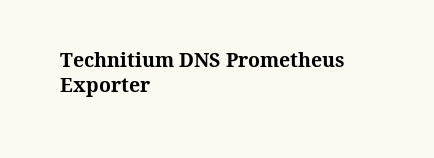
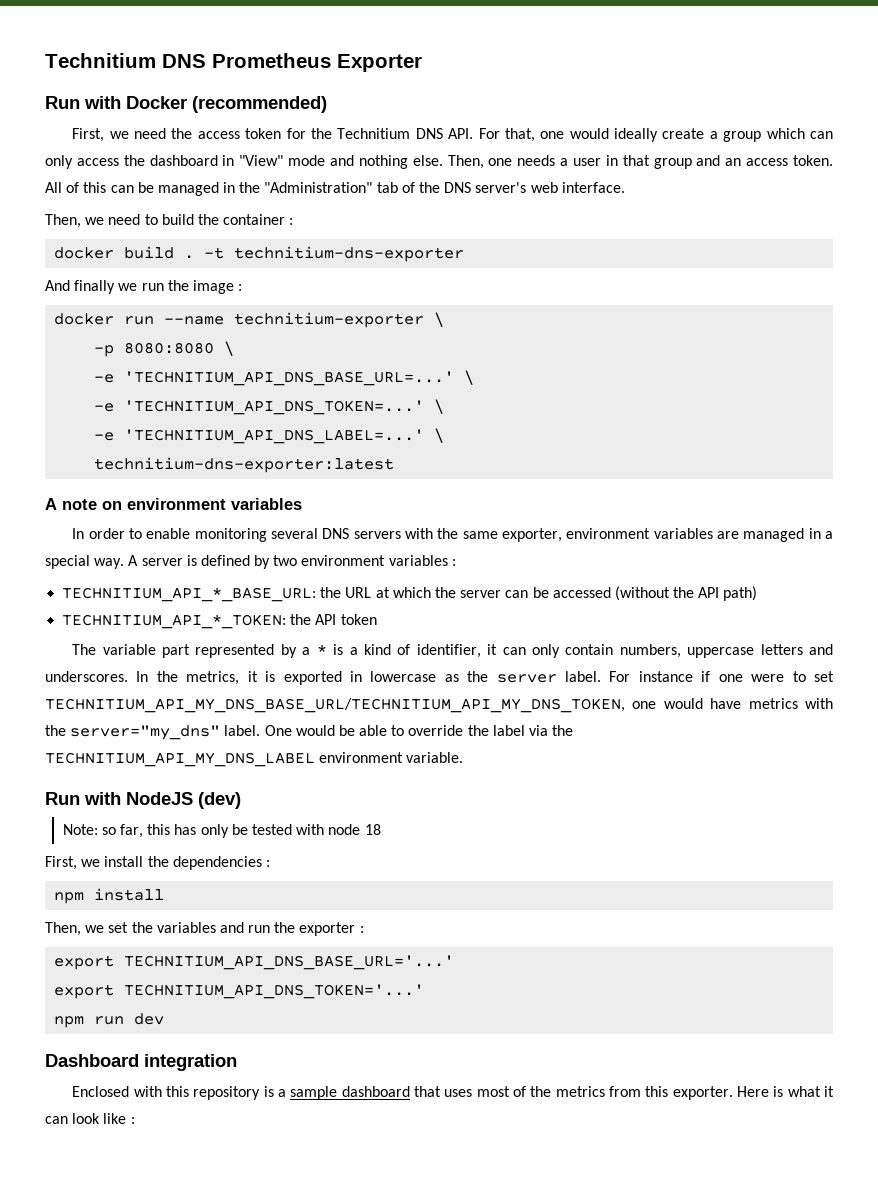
(150, 87) none -> [45,96,327,113] [72,128,834,142] [45,155,834,169] [45,182,625,196] [45,214,294,228] [54,246,465,262] [45,280,243,294] [54,312,445,328] [94,341,235,357] [94,370,475,386] [94,399,445,415] [94,428,445,444] [94,457,395,473] [45,498,302,510] [72,528,834,542] [45,555,456,569] [62,586,758,602] [62,614,377,629] [72,644,834,658] [45,671,835,685] [45,698,833,713] [45,725,574,740] [45,752,464,767] [45,792,241,809] [62,824,381,838] [45,856,270,870] [54,888,165,904] [45,922,364,936] [54,955,455,970] [54,984,425,999] [54,1013,165,1028] [45,1054,237,1071] [72,1086,834,1100] [45,1113,135,1124] // Run with Docker (recommended) // First, we need the access token for the Technitium DNS API. For that, one would ideally create a group which can only access the dashboard in "View" mode and nothing else. Then, one needs a user in that group and an access token. All of this can be managed in the "Administration" tab of the DNS server's web interface. // Then, we need to build the container : // docker build . -t technitium-dns-exporter // And finally we run the image : // docker run --name technitium-exporter \ // -p 8080:8080 \ // -e 'TECHNITIUM_API_DNS_BASE_URL=...' \ // -e 'TECHNITIUM_API_DNS_TOKEN=...' \ // -e 'TECHNITIUM_API_DNS_LABEL=...' \ // technitium-dns-exporter:latest // A note on environment variables // In order to enable monitoring several DNS servers with the same exporter, environment variables are managed in a special way. A server is defined by two environment variables : // TECHNITIUM_API_*_BASE_URL: the URL at which the server can be accessed (without the API path) // TECHNITIUM_API_*_TOKEN: the API token // The variable part represented by a * is a kind of identifier, it can only contain numbers, uppercase letters and underscores. In the metrics, it is exported in lowercase as the server label. For instance if one were to set TECHNITIUM_API_MY_DNS_BASE_URL/TECHNITIUM_API_MY_DNS_TOKEN, one would have metrics with the server="my_dns" label. One would be able to override the label via the TECHNITIUM_API_MY_DNS_LABEL environment variable. // Run with NodeJS (dev) // Note: so far, this has only be tested with node 18 // First, we install the dependencies : // npm install // Then, we set the variables and run the exporter : // export TECHNITIUM_API_DNS_BASE_URL='...' // export TECHNITIUM_API_DNS_TOKEN='...' // npm run dev // Dashboard integration // Enclosed with this repository is a sample dashboard that uses most of the metrics from this exporter. Here is what it can look like :

